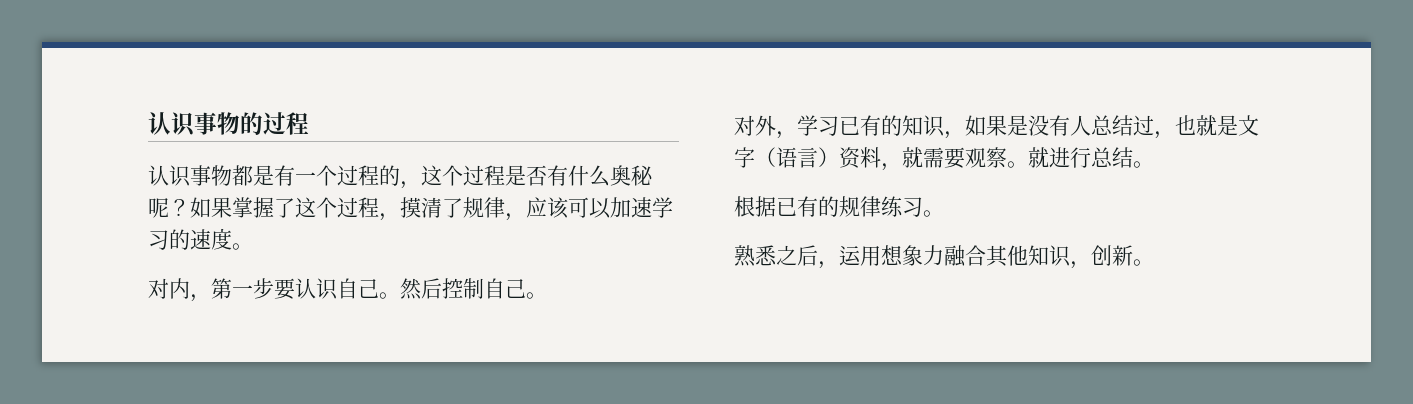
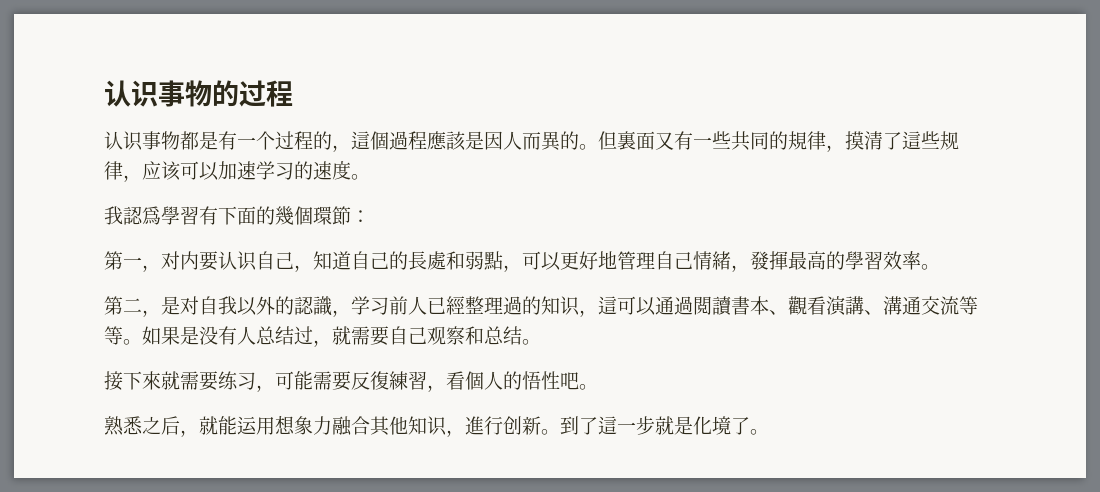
[421,165,653,187] [148,197,379,218] 这个过程是否有什么奥秘呢？如果掌握了这个过程 -> [351,131,826,151] 這個過程應該是因人而異的。但裏面又有一些共同的規律
(463, 208) none -> [902,131,940,150] 這些
[148,278,547,302] [734,115,965,139] 对内，第一步要认识自己。然后控制自己。 // 对外，学习已有的知识， -> [104,206,370,225] [104,251,940,272] [104,296,978,317] [104,326,142,345] 我認爲學習有下面的幾個環節： // 第一，对内要认识自己，知道自己的長處和弱點，可以更好地管理自己情緒，發揮最高的學習效率。 // 第二，是对自我以外的認識，学习前人已經整理過的知识，這可以通過閲讀書本、觀看演講、溝通交流等等。
[1175,115,1259,136] [734,147,1154,171] [734,196,923,217] 也就是文字（语言）资料，就需要观察。就进行总结。 // 根据已有的规律练习 -> [332,326,541,346] [104,371,579,392] 就需要自己观察和总结。 // 接下來就需要练习，可能需要反復練習，看個人的悟性吧
(839, 265) none -> [199,416,237,435] 就能
[1091,245,1133,266] 创新 -> [465,416,750,435] 進行创新。到了這一步就是化境了

